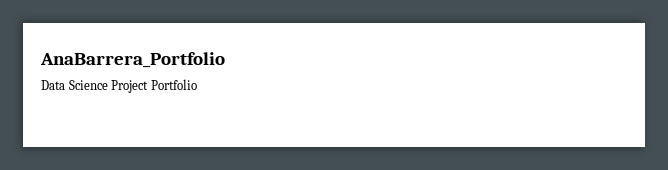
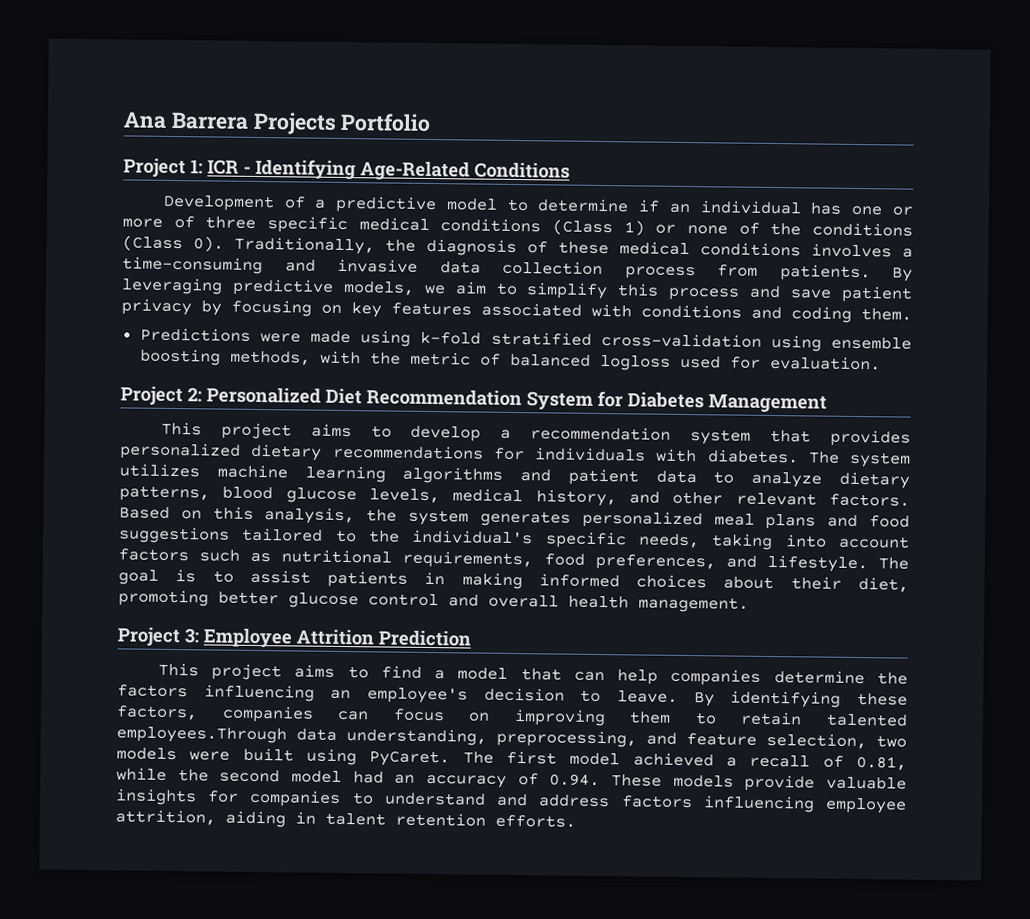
[40,52,225,68] [41,79,197,93] AnaBarrera_Portfolio // Data Science Project Portfolio -> [123,111,432,135] [123,157,570,181] [162,194,913,216] [122,215,913,237] [122,235,913,258] [122,256,913,282] [121,277,913,303] [121,298,912,323] [139,327,913,352] [139,348,881,371] [120,385,827,413] [160,421,911,447] [119,442,911,468] [119,463,911,489] [119,485,911,507] [119,506,911,530] [119,526,911,551] [118,548,909,573] [118,569,909,593] [118,589,749,613] [117,626,471,648] [157,662,908,686] [117,684,908,708] [116,705,908,727] [116,726,907,750] [116,747,908,771] [116,767,907,792] [115,788,907,814] [115,809,576,828] Ana Barrera Projects Portfolio // Project 1: ICR - Identifying Age-Related Conditions // Development of a predictive model to determine if an individual has one or more of three specific medical conditions (Class 1) or none of the conditions (Class 0). Traditionally, the diagnosis of these medical conditions involves a time-consuming and invasive data collection process from patients. By leveraging predictive models, we aim to simplify this process and save patient privacy by focusing on key features associated with conditions and coding them. // Predictions were made using k-fold stratified cross-validation using ensemble boosting methods, with the metric of balanced logloss used for evaluation. // Project 2: Personalized Diet Recommendation System for Diabetes Management // This project aims to develop a recommendation system that provides personalized dietary recommendations for individuals with diabetes. The system utilizes machine learning algorithms and patient data to analyze dietary patterns, blood glucose levels, medical history, and other relevant factors. Based on this analysis, the system generates personalized meal plans and food suggestions tailored to the individual's specific needs, taking into account factors such as nutritional requirements, food preferences, and lifestyle. The goal is to assist patients in making informed choices about their diet, promoting better glucose control and overall health management. // Project 3: Employee Attrition Prediction // This project aims to find a model that can help companies determine the factors influencing an employee's decision to leave. By identifying these factors, companies can focus on improving them to retain talented employees.Through data understanding, preprocessing, and feature selection, two models were built using PyCaret. The first model achieved a recall of 0.81, while the second model had an accuracy of 0.94. These models provide valuable insights for companies to understand and address factors influencing employee attrition, aiding in talent retention efforts.

